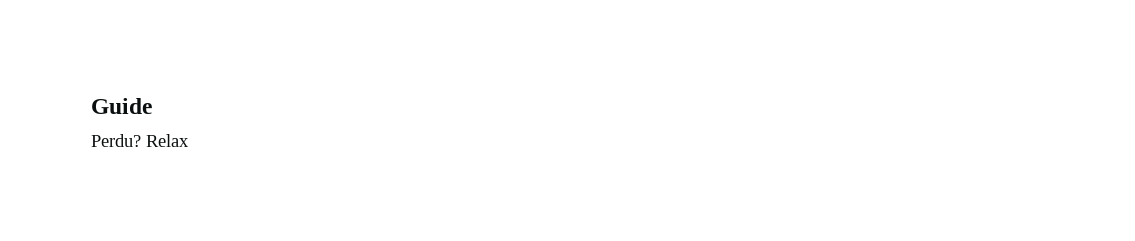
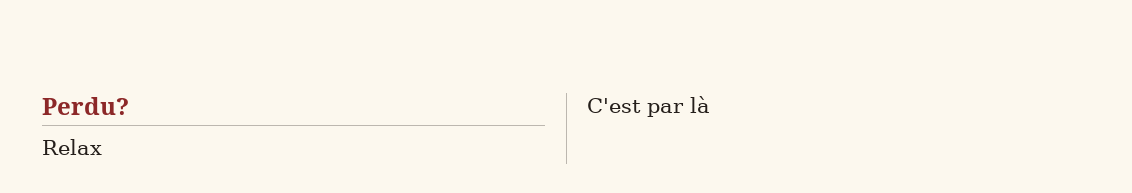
[91,98,152,114] [91,134,141,147] Guide // Perdu? -> [42,97,129,115] Perdu? //
(189, 140) none -> [587,96,710,117] // C'est par là

